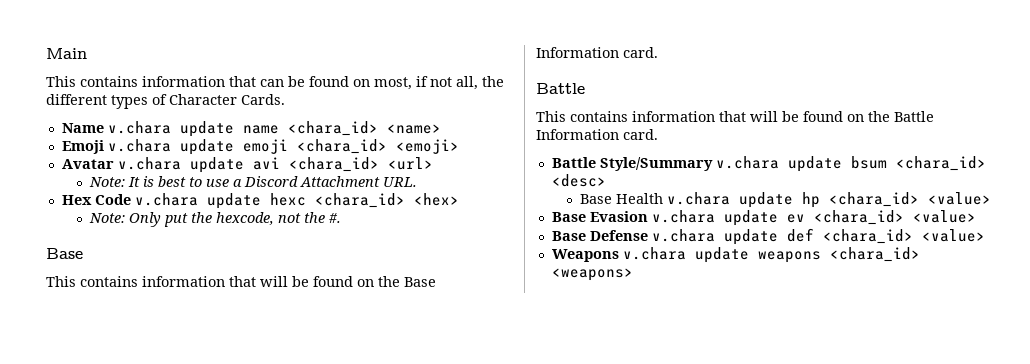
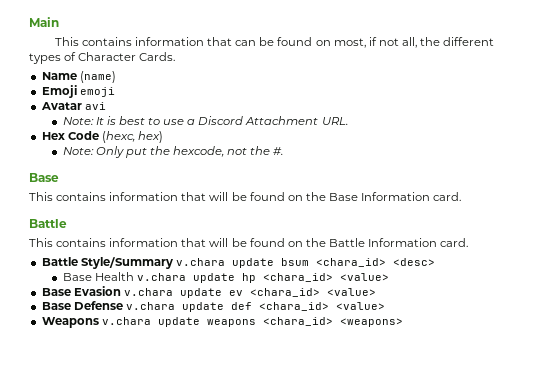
[107,121,441,137] v.chara update name <chara_id> <name> -> [79,71,116,83] (name)
[107,139,234,155] v.chara update -> (77, 91) none
[296,139,459,154] <chara_id> <emoji> -> (115, 92) none
[117,157,244,173] v.chara update -> (82, 106) none
[288,157,433,172] <chara_id> <url> -> (106, 106) none
[134,193,459,209] v.chara update hexc <chara_id> <hex> -> [101,131,163,143] (hexc, hex)

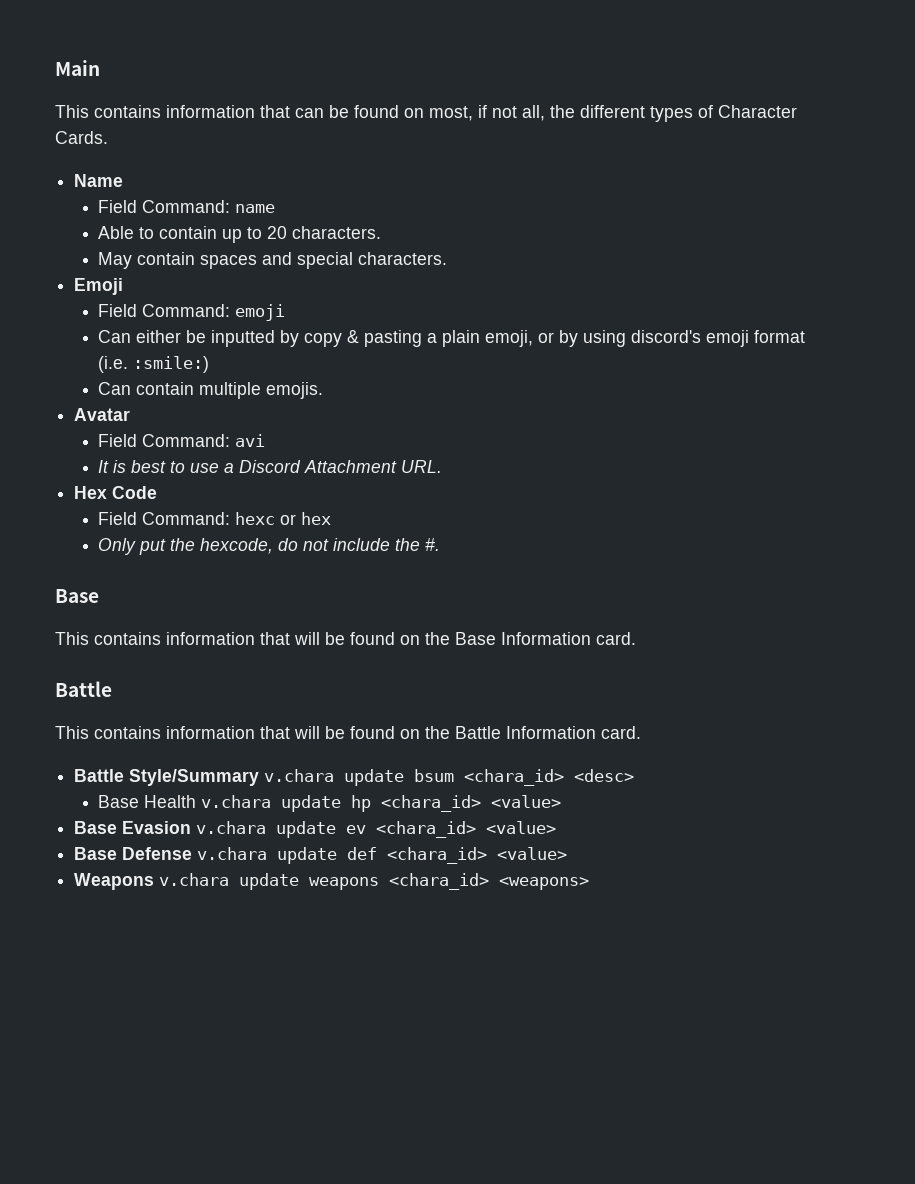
[79,71,116,83] (name) -> [98,200,276,213] [98,226,382,243] [98,252,448,269] // Field Command: name // Able to contain up to 20 characters. // May contain spaces and special characters.
[79,87,115,97] emoji -> [98,304,286,321] [98,330,806,347] [98,356,210,373] [98,382,324,399] // Field Command: emoji // Can either be inputted by copy & pasting a plain emoji, or by using discord's emoji format (i.e. :smile:) // Can contain multiple emojis.
(82, 106) none -> [98,434,231,447] // Field Command:
[62,117,94,125] Note: -> (266, 440) none
[101,131,163,143] [62,147,94,155] (hexc, hex) // Note: -> [98,512,332,525] // Field Command: hexc or hex //
[227,148,248,155] not -> [278,538,391,551] do not include

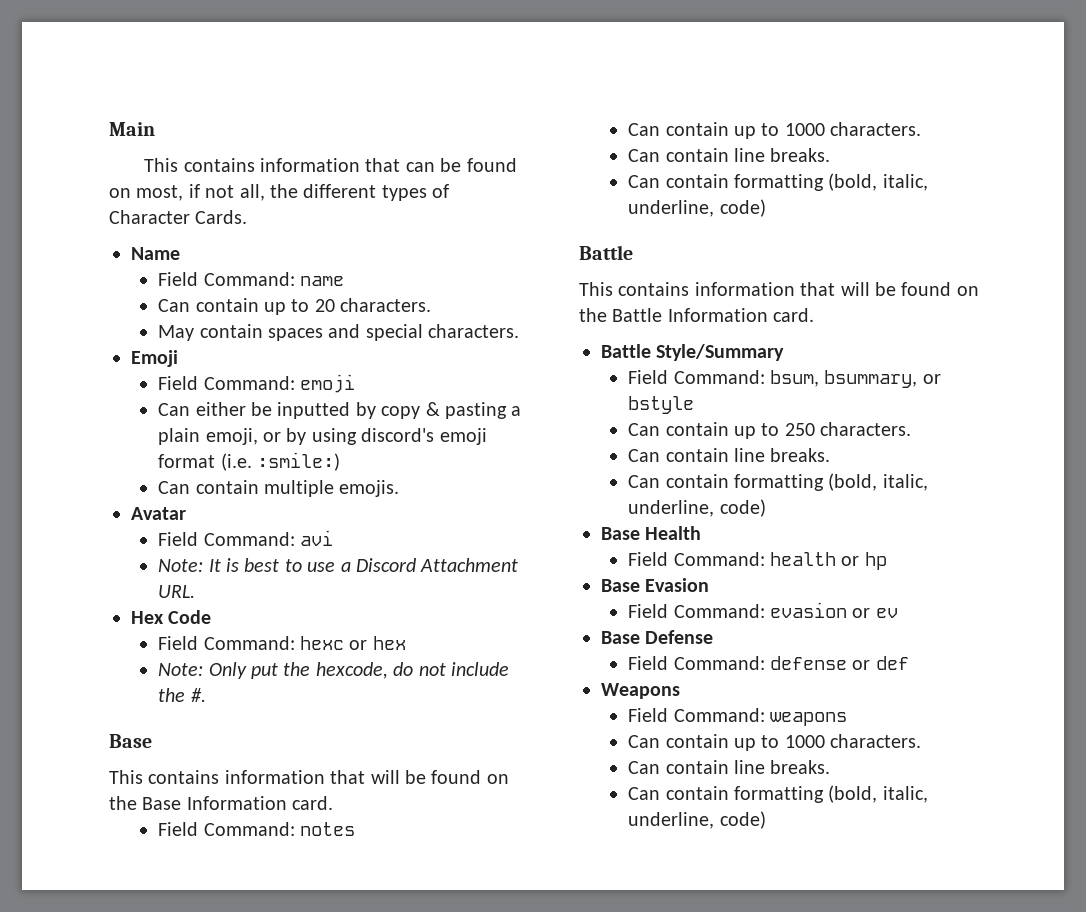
[98,226,155,239] Able to -> [158,299,191,312] Can
(266, 440) none -> [158,559,204,572] Note:
(332, 518) none -> [158,663,204,676] Note:
(636, 638) none -> [158,822,355,836] [628,122,922,139] [628,148,831,162] [628,173,928,191] [628,199,766,217] // Field Command: notes // Can contain up to 1000 characters. // Can contain line breaks. // Can contain formatting (bold, italic, underline, code)
[264,769,635,786] [98,795,342,812] v.chara update bsum <chara_id> <desc> // Base Health v.chara update -> [628,370,941,388] [628,396,695,414] [628,422,912,439] [628,448,831,462] [628,473,928,491] [628,499,766,517] [601,526,702,540] [628,552,860,566] // Field Command: bsum, bsummary, or bstyle // Can contain up to 250 characters. // Can contain line breaks. // Can contain formatting (bold, italic, underline, code) // Base Health // Field Command: health or
[381,795,562,812] <chara_id> <value> -> (887, 561) none
[196,821,337,838] v.chara update -> [628,602,871,618] // Field Command: evasion or
[376,821,557,838] <chara_id> <value> -> (898, 613) none
[197,847,338,864] v.chara update -> [628,656,871,670] // Field Command: defense or
[387,847,568,864] <chara_id> <value> -> (909, 663) none
[159,873,300,890] v.chara update -> [628,708,765,722] // Field Command:
[389,873,590,890] <chara_id> <weapons> -> [628,734,922,751] [628,760,831,774] [628,785,928,803] [628,811,766,829] // Can contain up to 1000 characters. // Can contain line breaks. // Can contain formatting (bold, italic, underline, code)

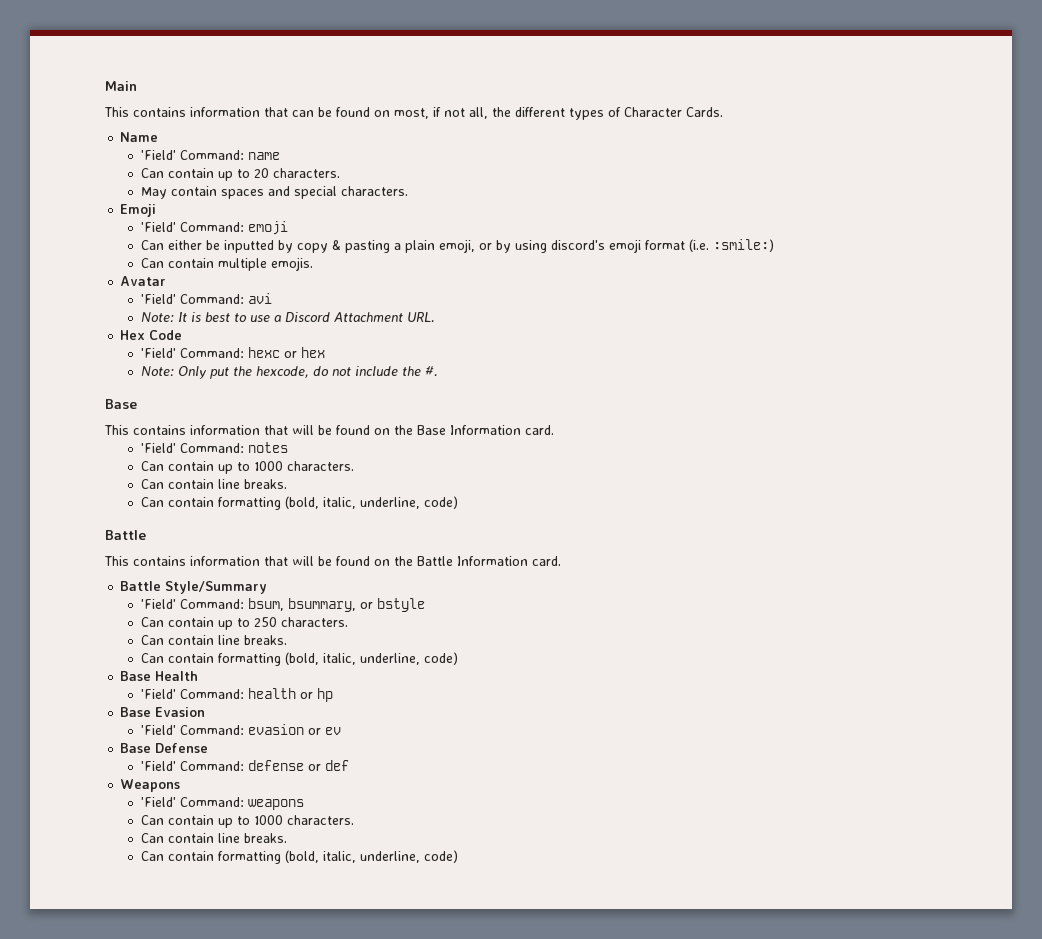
[158,272,199,286] Field -> [140,150,176,160] 'Field'
[158,376,199,390] Field -> [140,222,176,232] 'Field'
[158,532,199,546] Field -> [140,294,176,304] 'Field'
[158,636,199,650] Field -> [140,348,176,358] 'Field'
[158,822,199,836] Field -> [140,443,176,453] 'Field'
[628,370,669,384] Field -> [140,599,176,609] 'Field'
[628,552,669,566] Field -> [140,689,176,699] 'Field'
[628,604,669,618] Field -> [140,725,176,735] 'Field'
[628,656,669,670] Field -> [140,761,176,771] 'Field'
[628,708,669,722] Field -> [140,797,176,807] 'Field'

